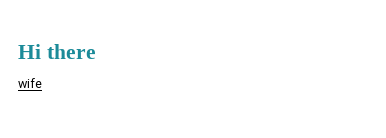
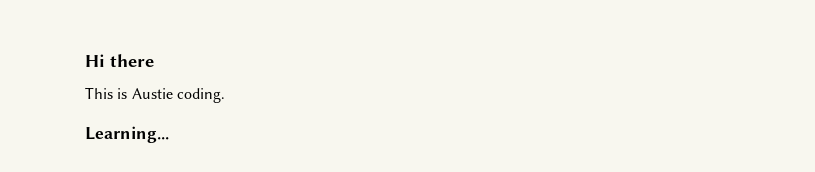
[18,78,42,88] wife -> [85,87,225,103] [85,126,169,143] This is Austie coding. // Learning...

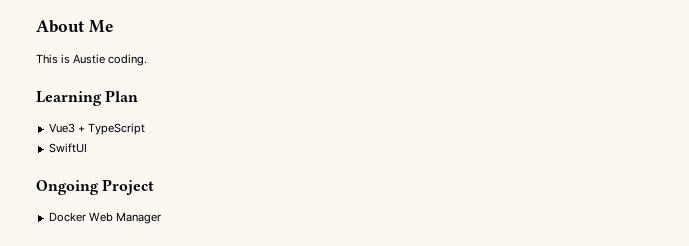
[85,54,154,67] Hi there -> [36,20,114,33] About Me
[85,126,169,143] Learning... -> [36,90,139,106] [48,123,145,135] [48,143,87,153] [36,179,155,195] [48,212,161,224] Learning Plan // Vue3 + TypeScript // SwiftUI // Ongoing Project // Docker Web Manager

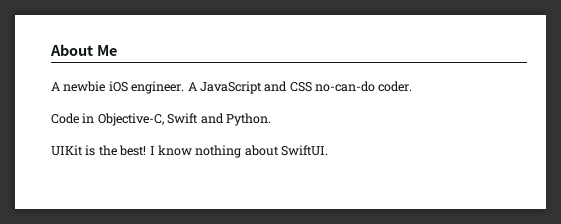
[36,54,148,66] [36,90,139,106] [48,123,145,135] [48,143,87,153] [36,179,155,195] [48,212,161,224] This is Austie coding. // Learning Plan // Vue3 + TypeScript // SwiftUI // Ongoing Project // Docker Web Manager -> [51,81,413,94] [51,113,271,126] [51,145,328,158] A newbie iOS engineer. A JavaScript and CSS no-can-do coder. // Code in Objective-C, Swift and Python. // UIKit is the best! I know nothing about SwiftUI.

